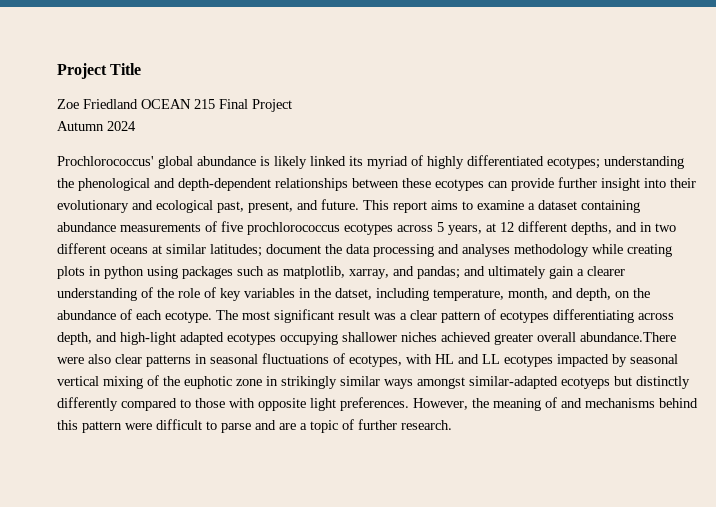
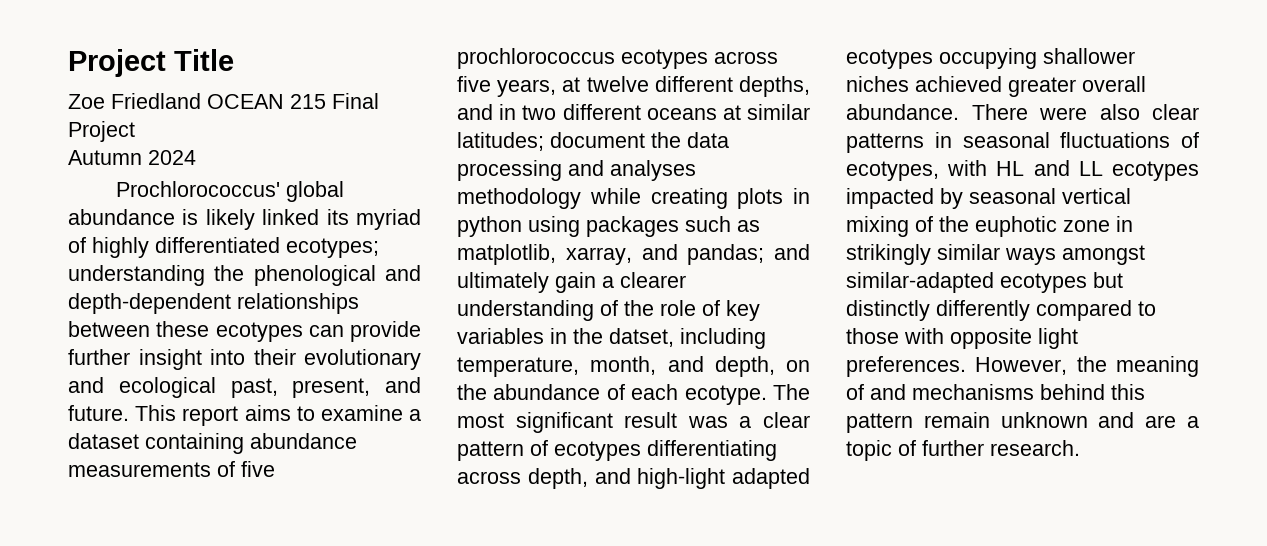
[437,222,444,232] 5 -> [457,76,491,92] five
[500,222,514,232] 12 -> [586,76,649,92] twelve
[580,332,676,342] abundance.There -> [846,104,1028,120] abundance. There
[561,377,610,389] ecotyeps -> [1000,273,1087,293] ecotypes
[125,419,251,433] were difficult to parse -> [923,412,1088,428] remain unknown

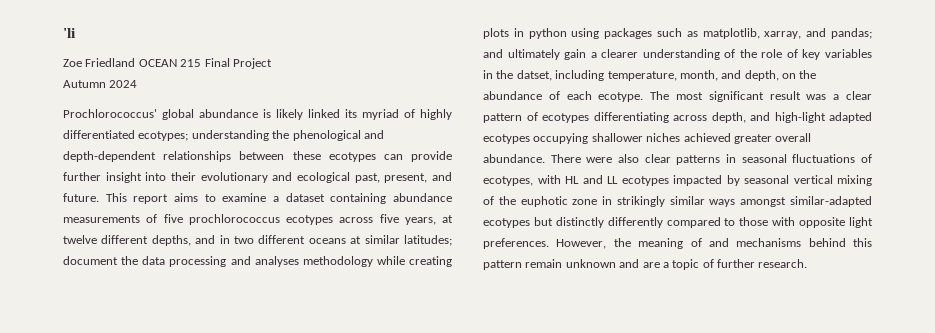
[68,49,234,77] Project Title -> [63,28,76,38] 'li

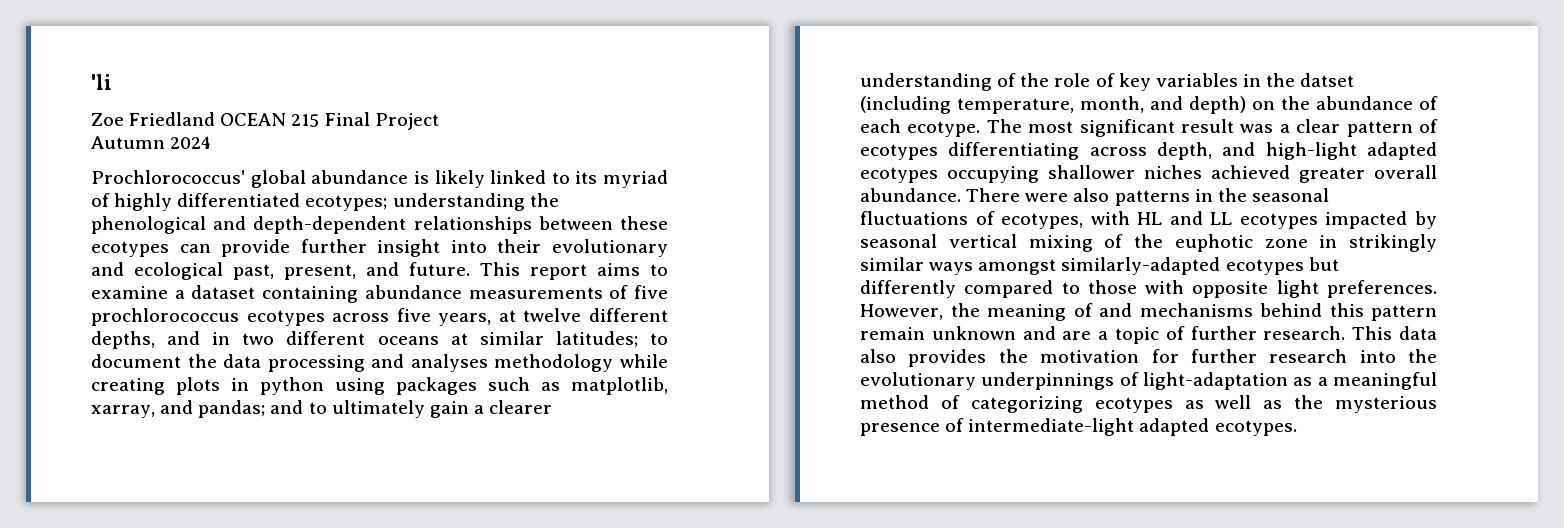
(340, 113) none -> [551,172,570,184] to
(452, 240) none -> [650,333,669,345] to
(503, 53) none -> [308,402,327,414] to
[516,70,605,81] datset, including -> [1300,73,1355,87] [860,96,951,114] datset (including
[744,70,779,81] depth, -> [1189,96,1246,114] depth)
[644,154,671,163] clear -> (1110, 195) none
(736, 158) none -> [1217,188,1247,202] the
[790,196,872,207] similar-adapted -> [1061,257,1221,275] similarly-adapted
[555,217,604,228] distinctly -> (1339, 264) none
(808, 263) none -> [1352,326,1437,340] [860,349,1437,367] [860,372,1437,390] [860,395,1437,413] [860,418,1297,436] This data also provides the motivation for further research into the evolutionary underpinnings of light-adaptation as a meaningful method of categorizing ecotypes as well as the mysterious presence of intermediate-light adapted ecotypes.

